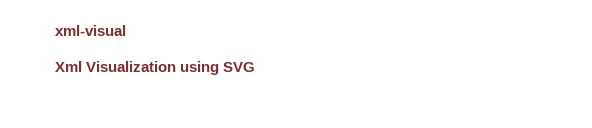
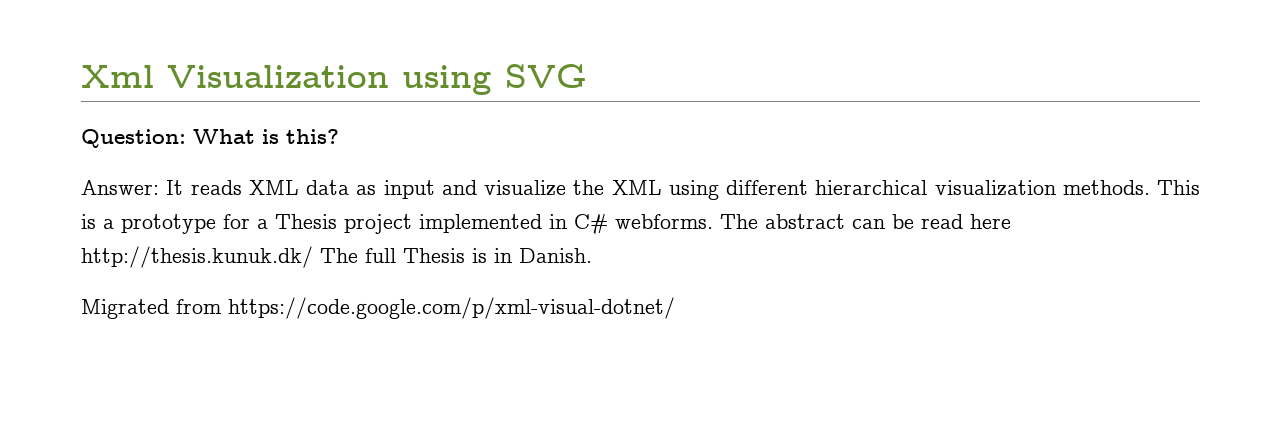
[55,25,126,36] xml-visual // -> (81, 76) none
(256, 67) none -> [81,129,339,148] [81,180,1200,200] [81,214,1011,236] [81,246,592,268] [81,297,675,319] // Question: What is this? // Answer: It reads XML data as input and visualize the XML using different hierarchical visualization methods. This is a prototype for a Thesis project implemented in C# webforms. The abstract can be read here http://thesis.kunuk.dk/ The full Thesis is in Danish. // Migrated from https://code.google.com/p/xml-visual-dotnet/

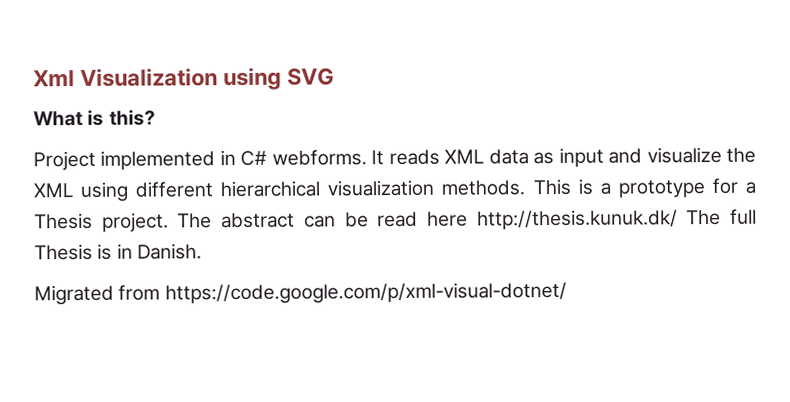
[81,129,186,148] Question: -> (335, 76) none
[81,180,159,195] Answer: -> [33,149,367,171] Project implemented in C# webforms.
[344,214,713,236] project implemented in C# webforms. -> [101,212,169,232] project.

